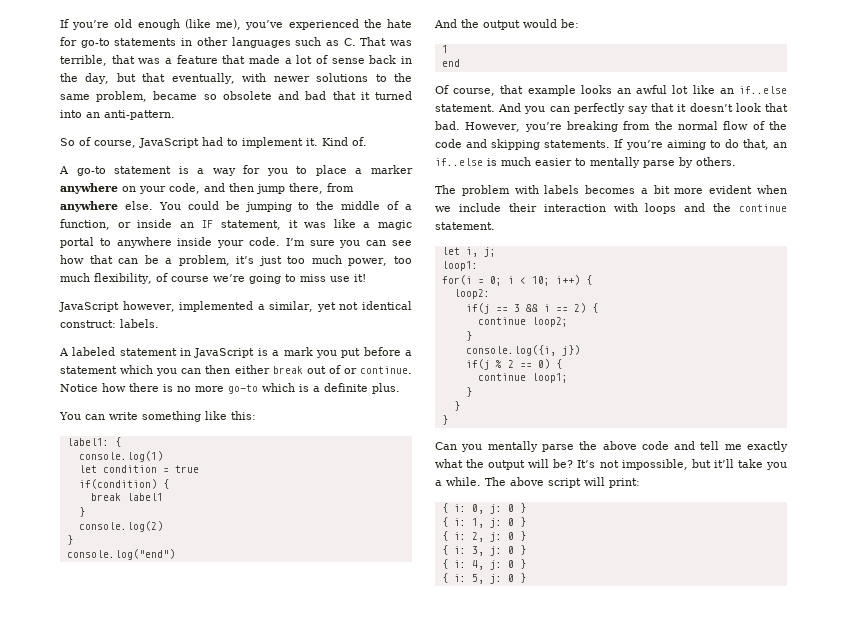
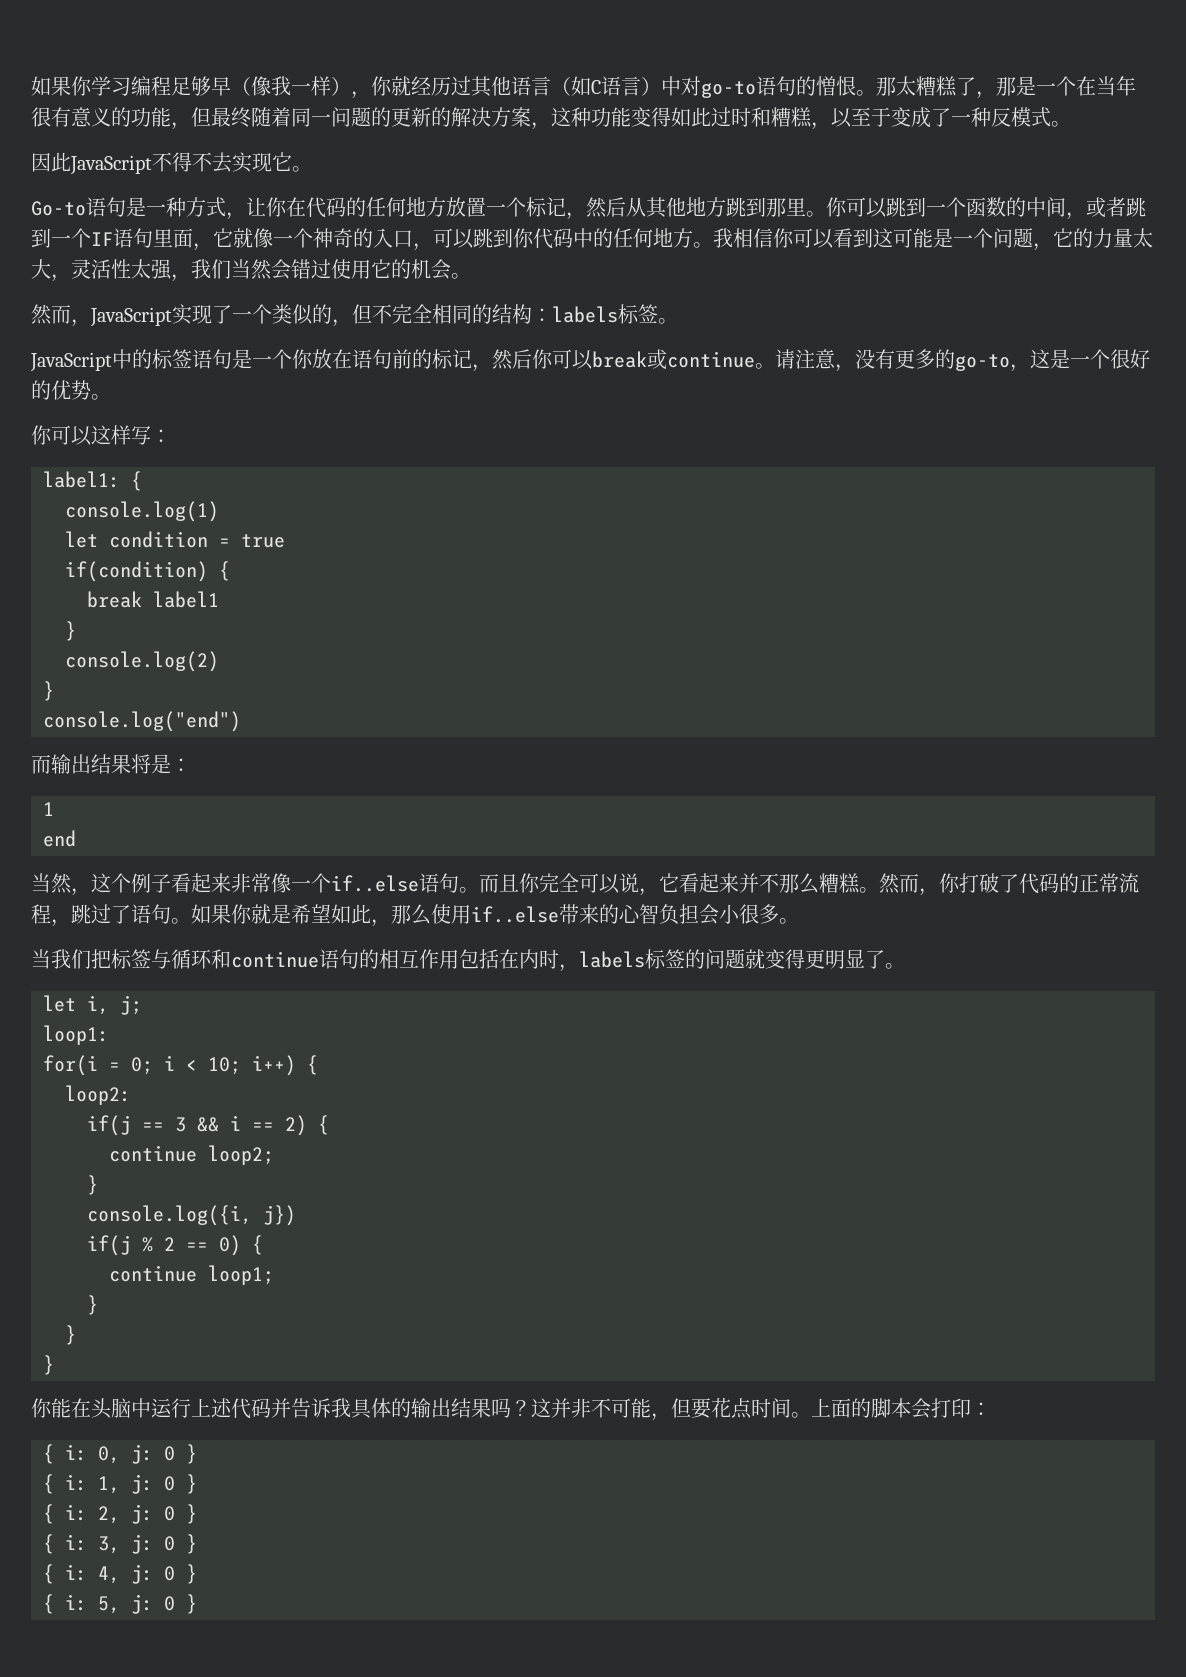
[60,19,413,30] [60,37,412,48] [60,55,413,66] [60,73,413,84] [60,91,413,102] [60,110,175,120] [60,137,367,148] [59,165,414,176] [60,183,354,194] [60,201,412,212] [60,219,412,230] [60,237,413,248] [60,255,412,266] [60,273,366,284] [59,301,412,312] [60,319,159,328] [59,347,413,358] [60,365,412,376] [60,383,400,394] [59,411,256,422] If you’re old enough (like me), you’ve experienced the hate for go-to statements in other languages such as C. That was terrible, that was a feature that made a lot of sense back in the day, but that eventually, with newer solutions to the same problem, became so obsolete and bad that it turned into an anti-pattern. // So of course, JavaScript had to implement it. Kind of. // A go-to statement is a way for you to place a marker anywhere on your code, and then jump there, from anywhere else. You could be jumping to the middle of a function, or inside an IF statement, it was like a magic portal to anywhere inside your code. I’m sure you can see how that can be a problem, it’s just too much power, too much flexibility, of course we’re going to miss use it! // JavaScript however, implemented a similar, yet not identical construct: labels. // A labeled statement in JavaScript is a mark you put before a statement which you can then either break out of or continue. Notice how there is no more go-to which is a definite plus. // You can write something like this: -> [31,76,1136,99] [31,107,1071,130] [31,152,312,175] [31,197,1146,220] [31,228,1153,251] [31,259,471,282] [31,304,678,327] [30,349,1150,372] [31,380,111,400] [31,425,171,446] 如果你学习编程足够早（像我一样），你就经历过其他语言（如C语言）中对go-to语句的憎恨。那太糟糕了，那是一个在当年很有意义的功能，但最终随着同一问题的更新的解决方案，这种功能变得如此过时和糟糕，以至于变成了一种反模式。 // 因此JavaScript不得不去实现它。 // Go-to语句是一种方式，让你在代码的任何地方放置一个标记，然后从其他地方跳到那里。你可以跳到一个函数的中间，或者跳到一个IF语句里面，它就像一个神奇的入口，可以跳到你代码中的任何地方。我相信你可以看到这可能是一个问题，它的力量太大，灵活性太强，我们当然会错过使用它的机会。 // 然而，JavaScript实现了一个类似的，但不完全相同的结构：labels标签。 // JavaScript中的标签语句是一个你放在语句前的标记，然后你可以break或continue。请注意，没有更多的go-to，这是一个很好的优势。 // 你可以这样写：
[434,19,579,30] [441,45,448,53] [441,59,460,67] [435,85,787,96] [435,103,788,114] [435,121,788,132] [435,139,788,150] [435,157,736,168] [435,185,787,196] [435,203,787,214] [435,222,495,230] And the output would be: // 1 // end // Of course, that example looks an awful lot like an if..else statement. And you can perfectly say that it doesn’t look that bad. However, you’re breaking from the normal flow of the code and skipping statements. If you’re aiming to do that, an if..else is much easier to mentally parse by others. // The problem with labels becomes a bit more evident when we include their interaction with loops and the continue statement. -> [31,754,191,774] [43,802,54,816] [43,830,76,847] [31,873,1139,896] [31,904,799,927] [31,949,905,972] 而输出结果将是： // 1 // end // 当然，这个例子看起来非常像一个if..else语句。而且你完全可以说，它看起来并不那么糟糕。然而，你打破了代码的正常流程，跳过了语句。如果你就是希望如此，那么使用if..else带来的心智负担会小很多。 // 当我们把标签与循环和continue语句的相互作用包括在内时，labels标签的问题就变得更明显了。
[435,441,788,452] [435,459,787,470] [435,477,640,488] Can you mentally parse the above code and tell me exactly what the output will be? It’s not impossible, but it’ll take you a while. The above script will print: -> [31,1398,991,1421] 你能在头脑中运行上述代码并告诉我具体的输出结果吗？这并非不可能，但要花点时间。上面的脚本会打印：

